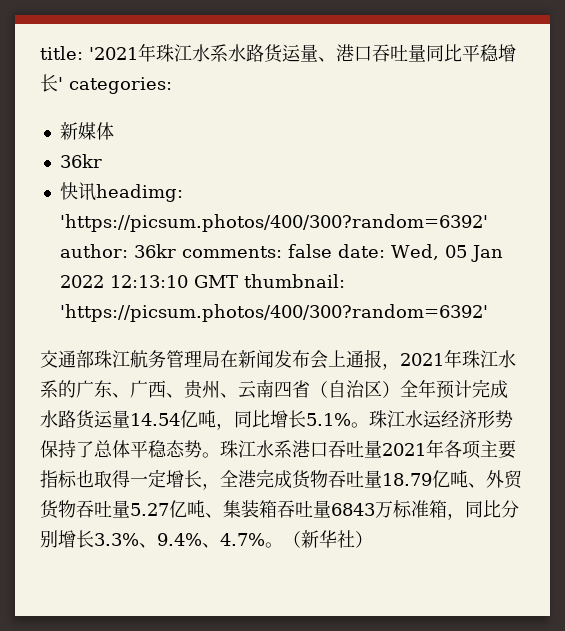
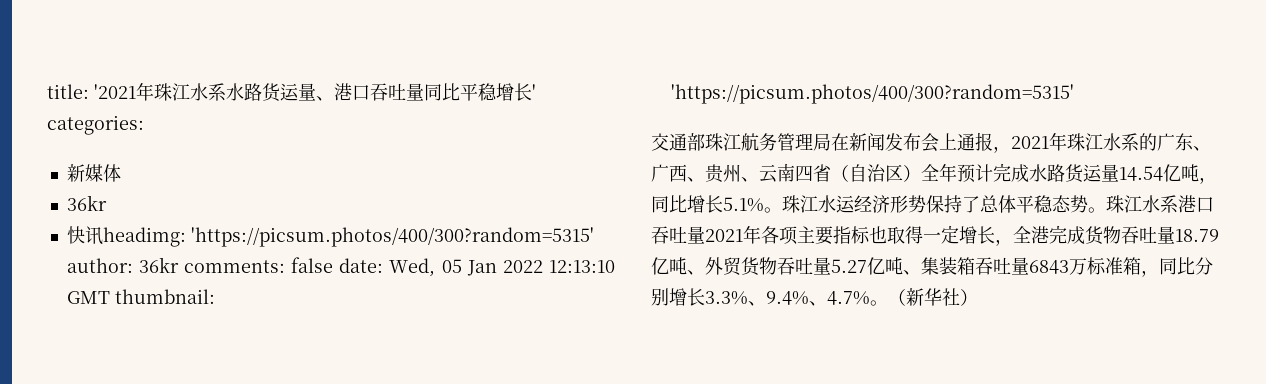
[59,214,488,232] 'https://picsum.photos/400/300?random=6392' -> [190,227,594,247] 'https://picsum.photos/400/300?random=5315'
[59,304,488,322] 'https://picsum.photos/400/300?random=6392' -> [670,84,1074,104] 'https://picsum.photos/400/300?random=5315'

